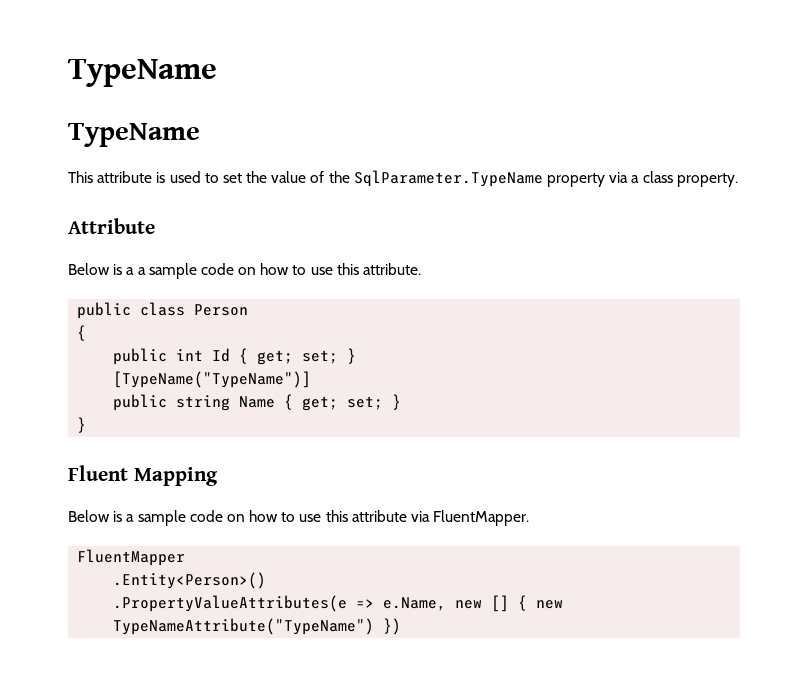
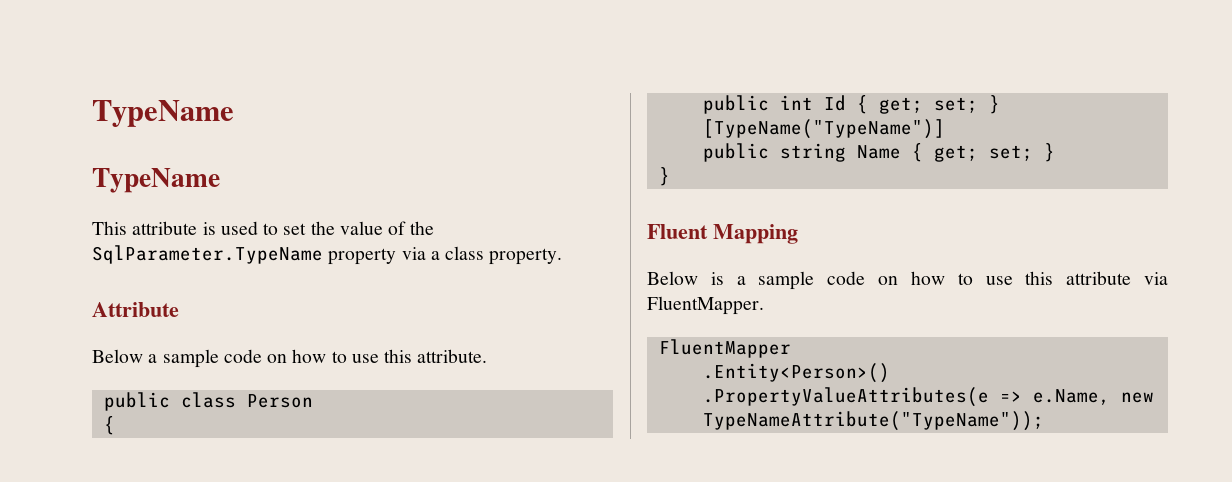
[113,264,135,275] is a -> (143, 356) none
[491,595,564,612] [113,618,402,635] [] { new TypeNameAttribute("TypeName") }) -> [702,411,1044,431] TypeNameAttribute("TypeName"));

